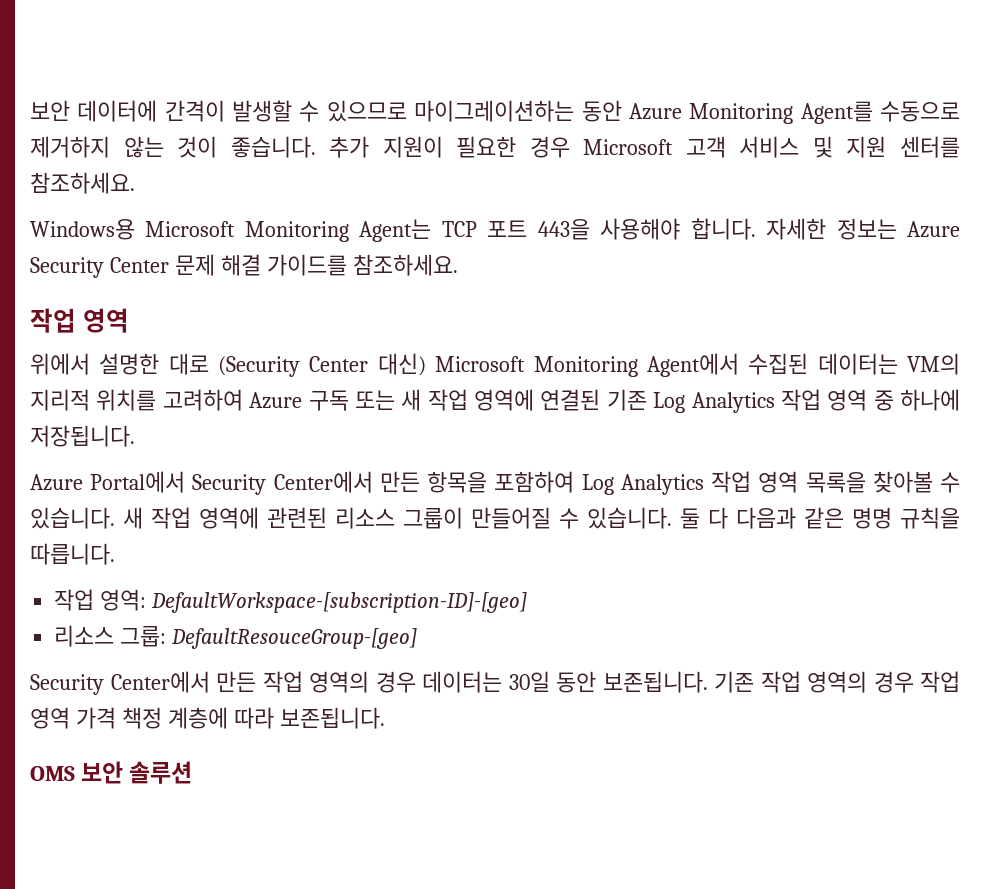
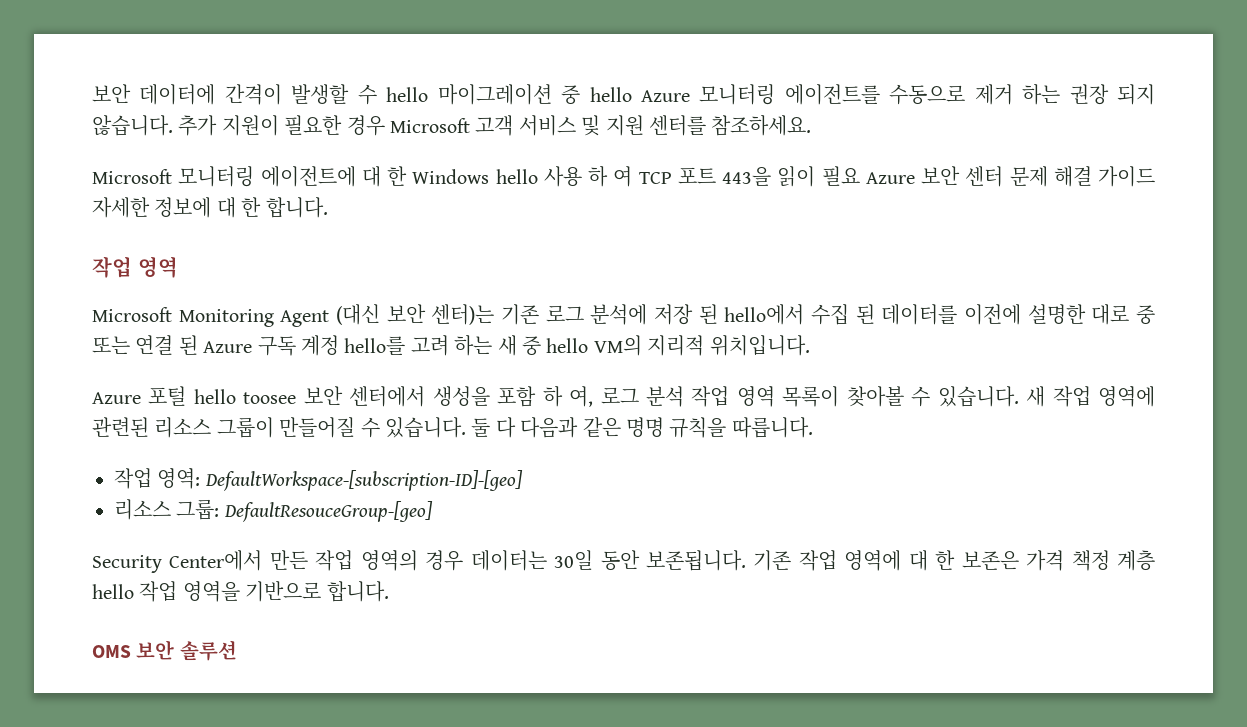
[326,100,961,124] [30,136,316,158] 있으므로 마이그레이션하는 동안 Azure Monitoring Agent를 수동으로 제거하지 않는 것이 좋습니다. -> [386,84,1155,105] [92,115,173,136] hello 마이그레이션 중 hello Azure 모니터링 에이전트를 수동으로 제거 하는 권장 되지 않습니다.
[30,218,961,242] [30,254,458,278] [30,308,129,333] [30,353,961,377] [30,389,960,413] [30,425,135,447] [30,471,866,495] Windows용 Microsoft Monitoring Agent는 TCP 포트 443을 사용해야 합니다. 자세한 정보는 Azure Security Center 문제 해결 가이드를 참조하세요. // 작업 영역 // 위에서 설명한 대로 (Security Center 대신) Microsoft Monitoring Agent에서 수집된 데이터는 VM의 지리적 위치를 고려하여 Azure 구독 또는 새 작업 영역에 연결된 기존 Log Analytics 작업 영역 중 하나에 저장됩니다. // Azure Portal에서 Security Center에서 만든 항목을 포함하여 Log Analytics 작업 영역 목록을 -> [92,166,1155,187] [92,197,328,218] [92,256,178,278] [92,304,1155,327] [92,335,810,356] [92,386,840,407] Microsoft 모니터링 에이전트에 대 한 Windows hello 사용 하 여 TCP 포트 443을 읽이 필요 Azure 보안 센터 문제 해결 가이드 자세한 정보에 대 한 합니다. // 작업 영역 // Microsoft Monitoring Agent (대신 보안 센터)는 기존 로그 분석에 저장 된 hello에서 수집 된 데이터를 이전에 설명한 대로 중 또는 연결 된 Azure 구독 계정 hello를 고려 하는 새 중 hello VM의 지리적 위치입니다. // Azure 포털 hello toosee 보안 센터에서 생성을 포함 하 여, 로그 분석 작업 영역 목록이
[807,671,960,693] [30,707,385,729] 영역의 경우 작업 영역 가격 책정 계층에 따라 보존됩니다. -> [844,550,1156,571] [92,581,389,602] 영역에 대 한 보존은 가격 책정 계층 hello 작업 영역을 기반으로 합니다.

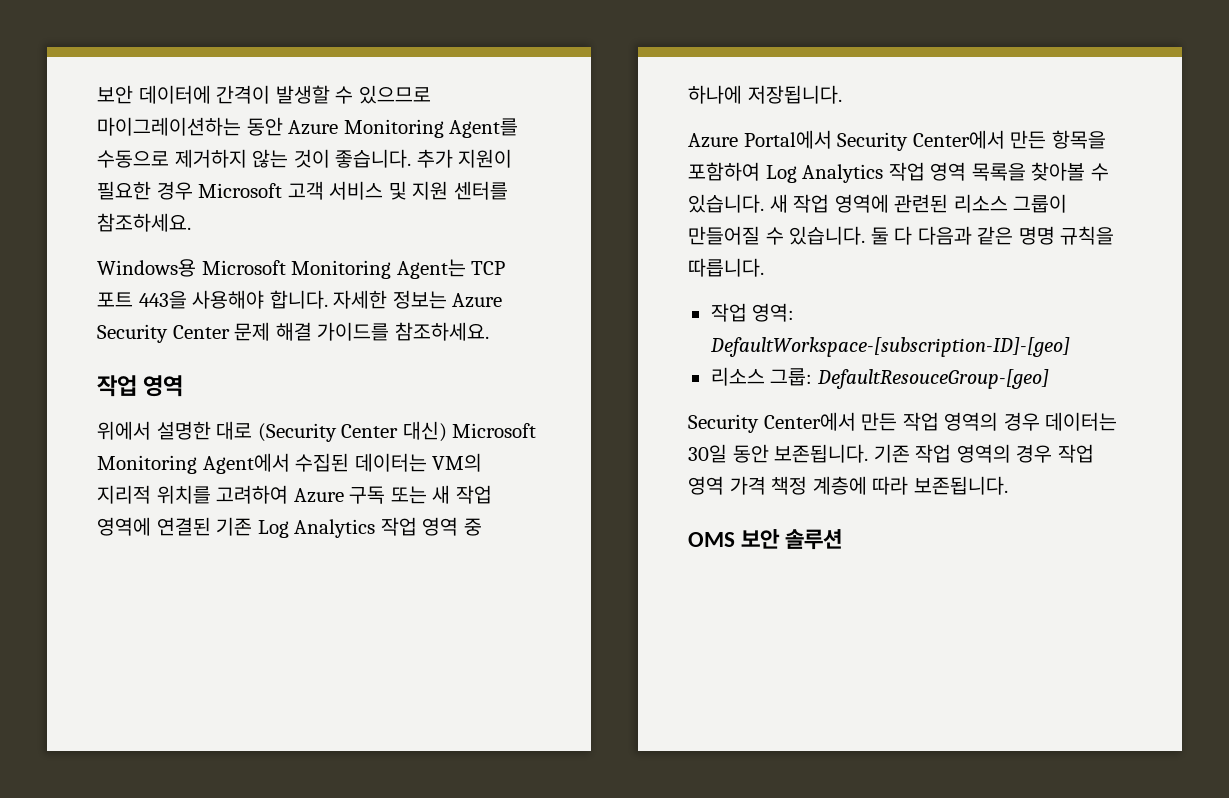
[386,84,1155,105] [92,115,173,136] hello 마이그레이션 중 hello Azure 모니터링 에이전트를 수동으로 제거 하는 권장 되지 않습니다. -> [358,85,431,104] [97,117,519,138] [97,149,412,168] 있으므로 마이그레이션하는 동안 Azure Monitoring Agent를 수동으로 제거하지 않는 것이 좋습니다.
[92,166,1155,187] [92,197,328,218] [92,256,178,278] [92,304,1155,327] [92,335,810,356] [92,386,840,407] Microsoft 모니터링 에이전트에 대 한 Windows hello 사용 하 여 TCP 포트 443을 읽이 필요 Azure 보안 센터 문제 해결 가이드 자세한 정보에 대 한 합니다. // 작업 영역 // Microsoft Monitoring Agent (대신 보안 센터)는 기존 로그 분석에 저장 된 hello에서 수집 된 데이터를 이전에 설명한 대로 중 또는 연결 된 Azure 구독 계정 hello를 고려 하는 새 중 hello VM의 지리적 위치입니다. // Azure 포털 hello toosee 보안 센터에서 생성을 포함 하 여, 로그 분석 작업 영역 목록이 -> [97,259,506,279] [97,290,503,309] [97,322,489,343] [97,375,184,397] [97,421,537,442] [97,453,483,474] [97,485,492,504] [97,517,482,538] [688,85,842,104] [688,130,1106,151] [688,162,1026,183] Windows용 Microsoft Monitoring Agent는 TCP 포트 443을 사용해야 합니다. 자세한 정보는 Azure Security Center 문제 해결 가이드를 참조하세요. // 작업 영역 // 위에서 설명한 대로 (Security Center 대신) Microsoft Monitoring Agent에서 수집된 데이터는 VM의 지리적 위치를 고려하여 Azure 구독 또는 새 작업 영역에 연결된 기존 Log Analytics 작업 영역 중 하나에 저장됩니다. // Azure Portal에서 Security Center에서 만든 항목을 포함하여 Log Analytics 작업 영역 목록을
[844,550,1156,571] [92,581,389,602] 영역에 대 한 보존은 가격 책정 계층 hello 작업 영역을 기반으로 합니다. -> [956,444,1094,463] [688,476,1008,495] 영역의 경우 작업 영역 가격 책정 계층에 따라 보존됩니다.

